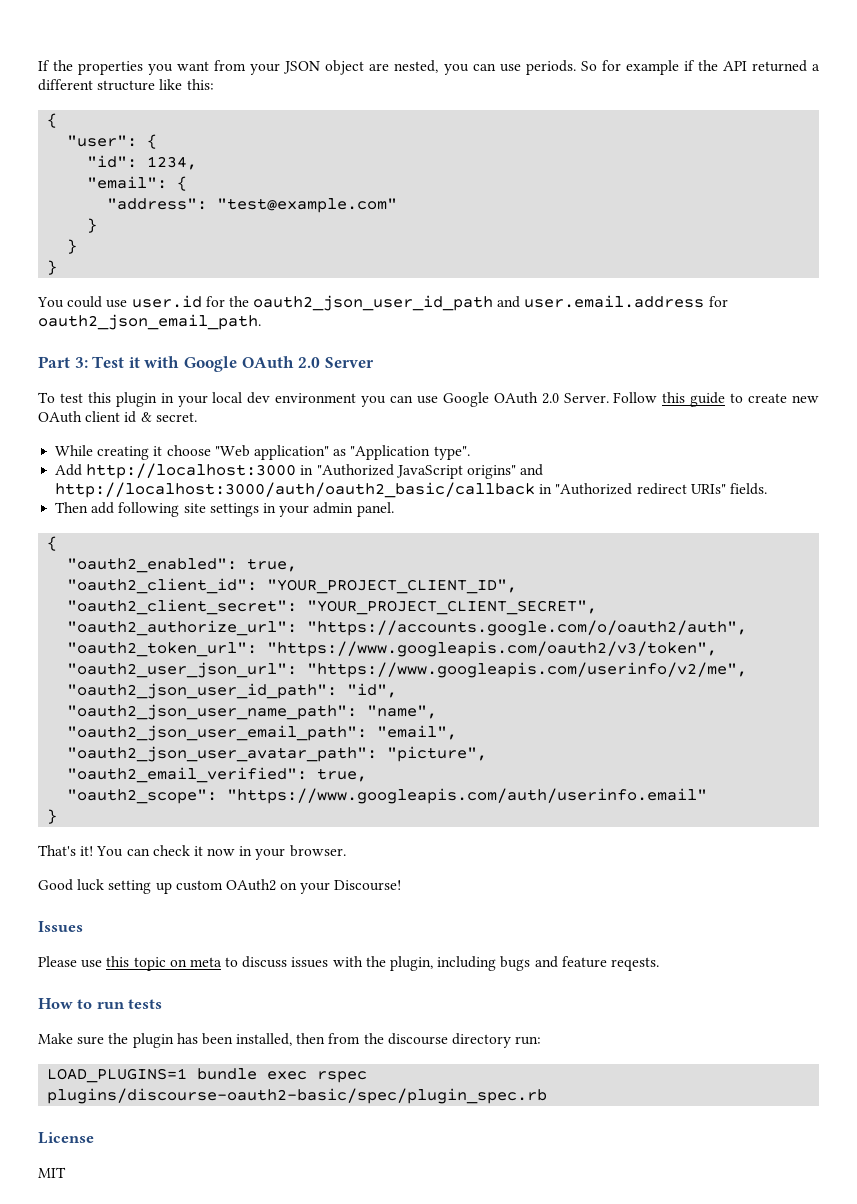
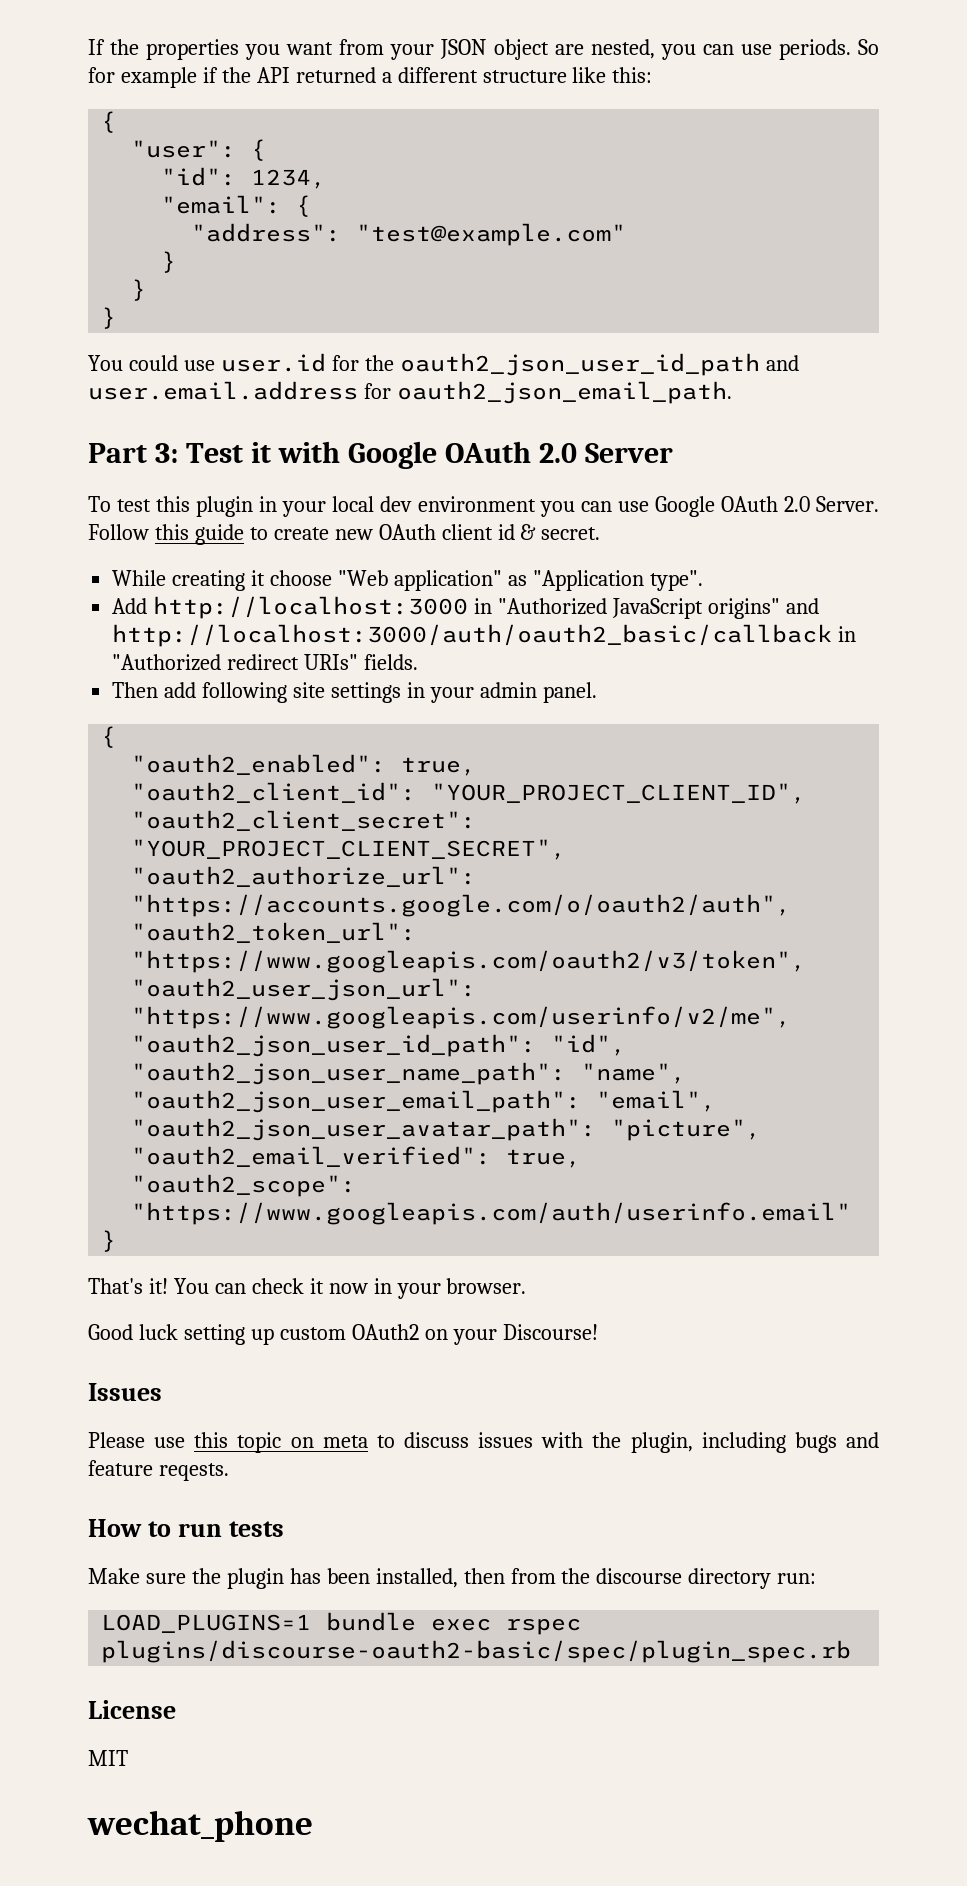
(66, 1172) none -> [87,1810,313,1842] // wechat_phone

